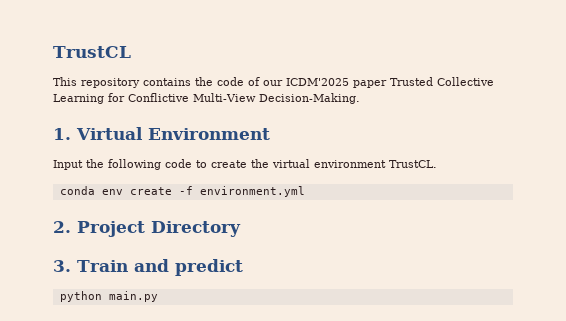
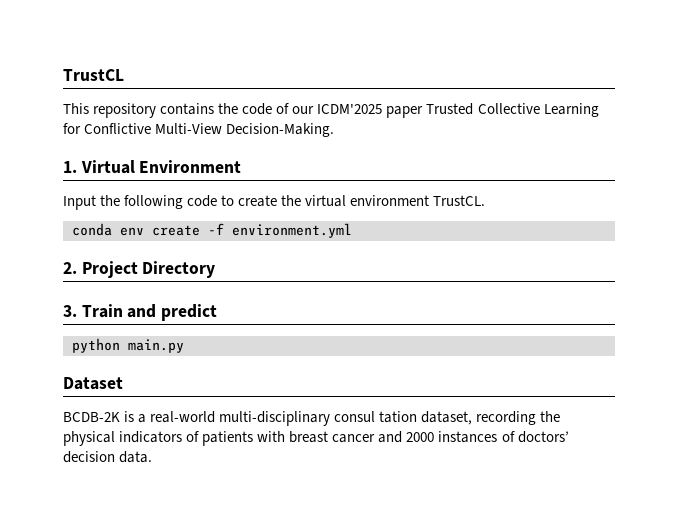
(158, 296) none -> [63,377,123,390] [63,411,561,426] [63,431,569,446] [63,451,153,463] // Dataset // BCDB-2K is a real-world multi-disciplinary consul tation dataset, recording the physical indicators of patients with breast cancer and 2000 instances of doctors’ decision data.

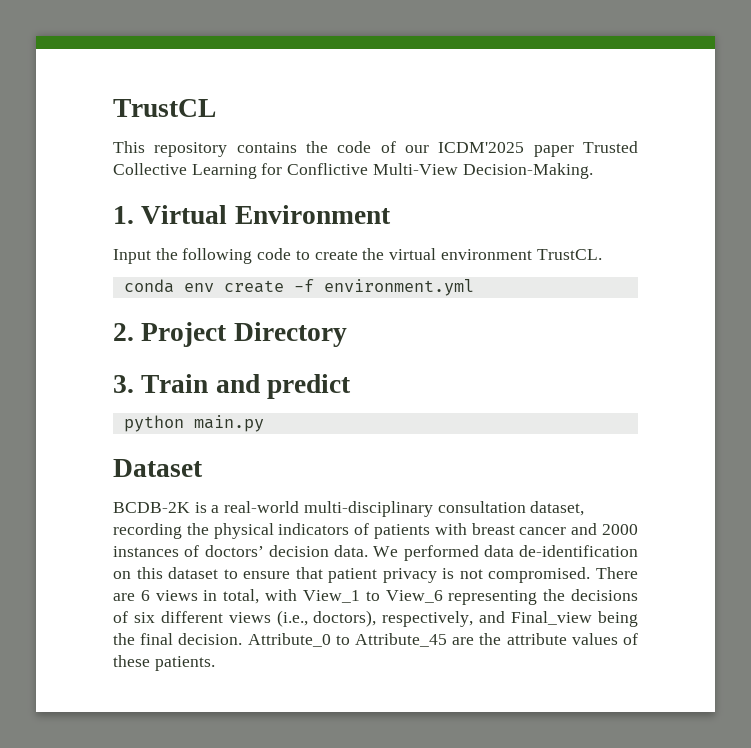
[334,411,418,423] consul tation -> [437,501,526,513] consultation
(153, 457) none -> [373,545,638,561] [113,567,638,583] [113,589,638,605] [113,610,639,627] [113,633,638,647] [113,655,215,671] We performed data de-identification on this dataset to ensure that patient privacy is not compromised. There are 6 views in total, with View_1 to View_6 representing the decisions of six different views (i.e., doctors), respectively, and Final_view being the final decision. Attribute_0 to Attribute_45 are the attribute values of these patients.

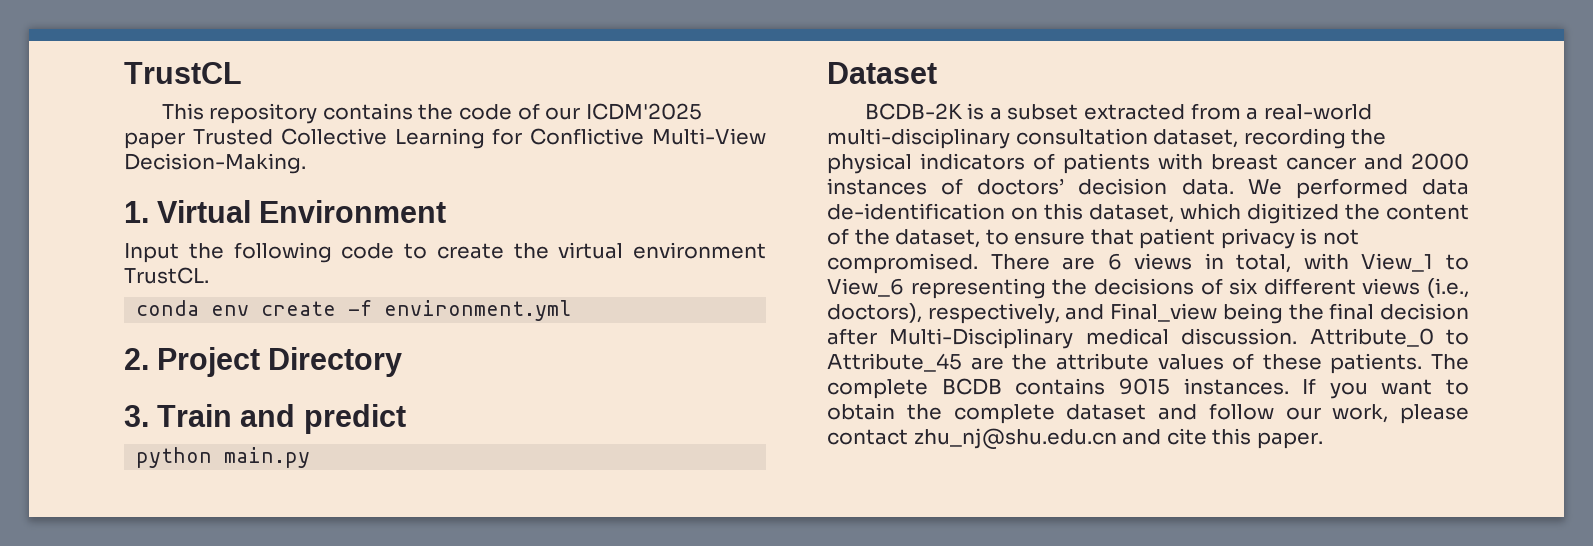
(220, 509) none -> [1007,103,1259,120] subset extracted from a
[168,567,219,579] dataset -> [1089,203,1469,224] [827,228,981,248] dataset, which digitized the content of the dataset,
[178,633,243,645] decision. -> [1380,303,1469,320] [827,328,1298,349] decision after Multi-Disciplinary medical discussion.
(215, 663) none -> [1431,354,1469,370] [827,378,1469,399] [827,403,1469,424] [827,428,1323,449] The complete BCDB contains 9015 instances. If you want to obtain the complete dataset and follow our work, please contact zhu_nj@shu.edu.cn and cite this paper.

